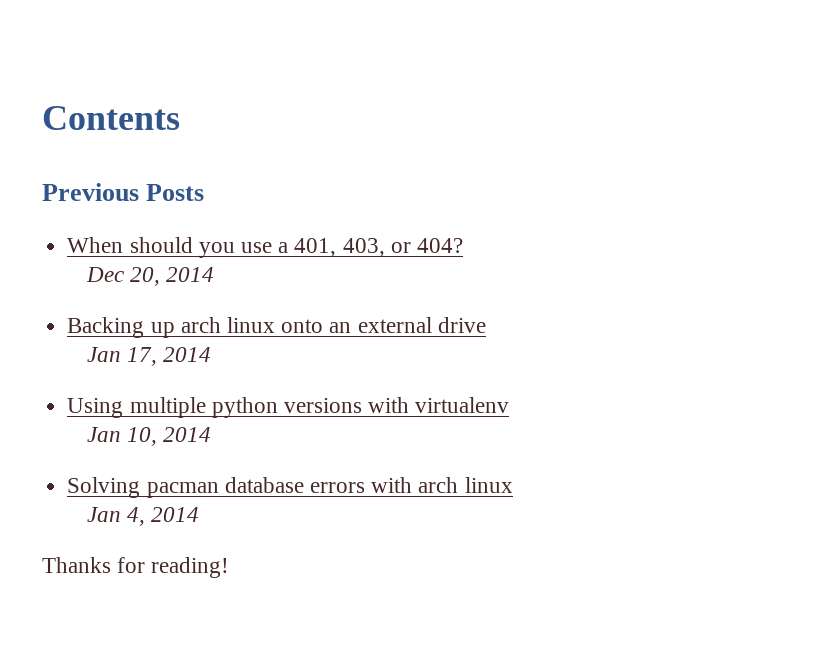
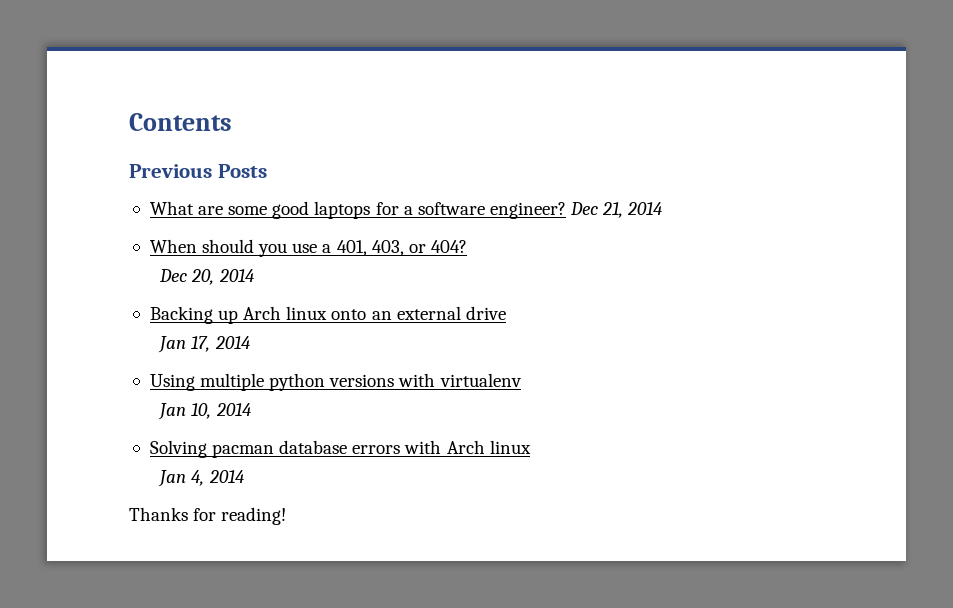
(205, 192) none -> [149,201,663,219] // What are some good laptops for a software engineer? Dec 21, 2014
[180,317,221,333] arch -> [243,306,282,320] Arch
[418,477,459,493] arch -> [446,440,485,454] Arch

